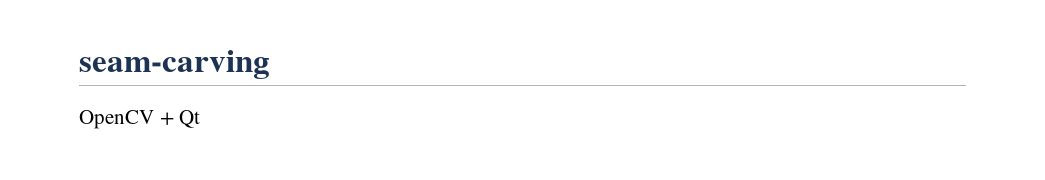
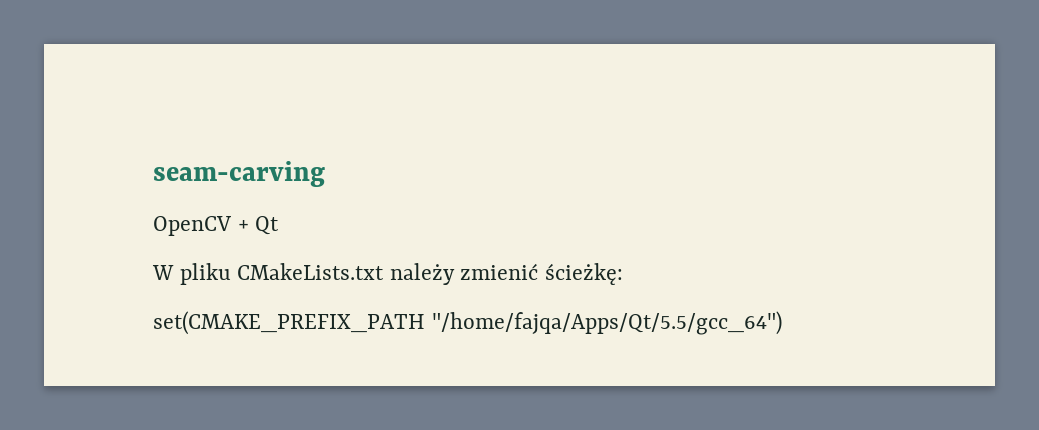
(201, 119) none -> [152,263,624,285] [153,311,782,335] // W pliku CMakeLists.txt należy zmienić ścieżkę: // set(CMAKE_PREFIX_PATH "/home/fajqa/Apps/Qt/5.5/gcc_64")

